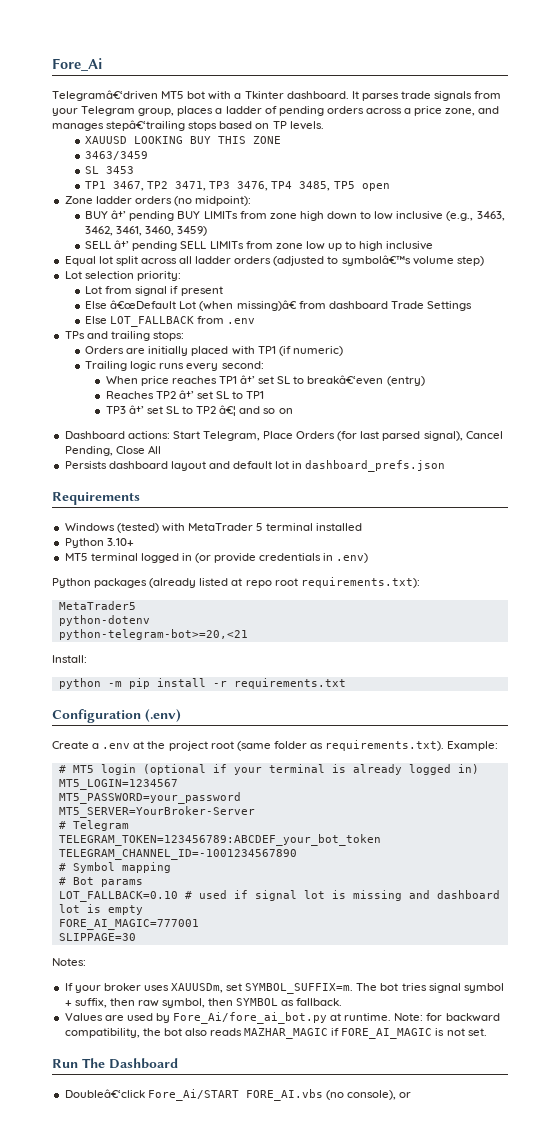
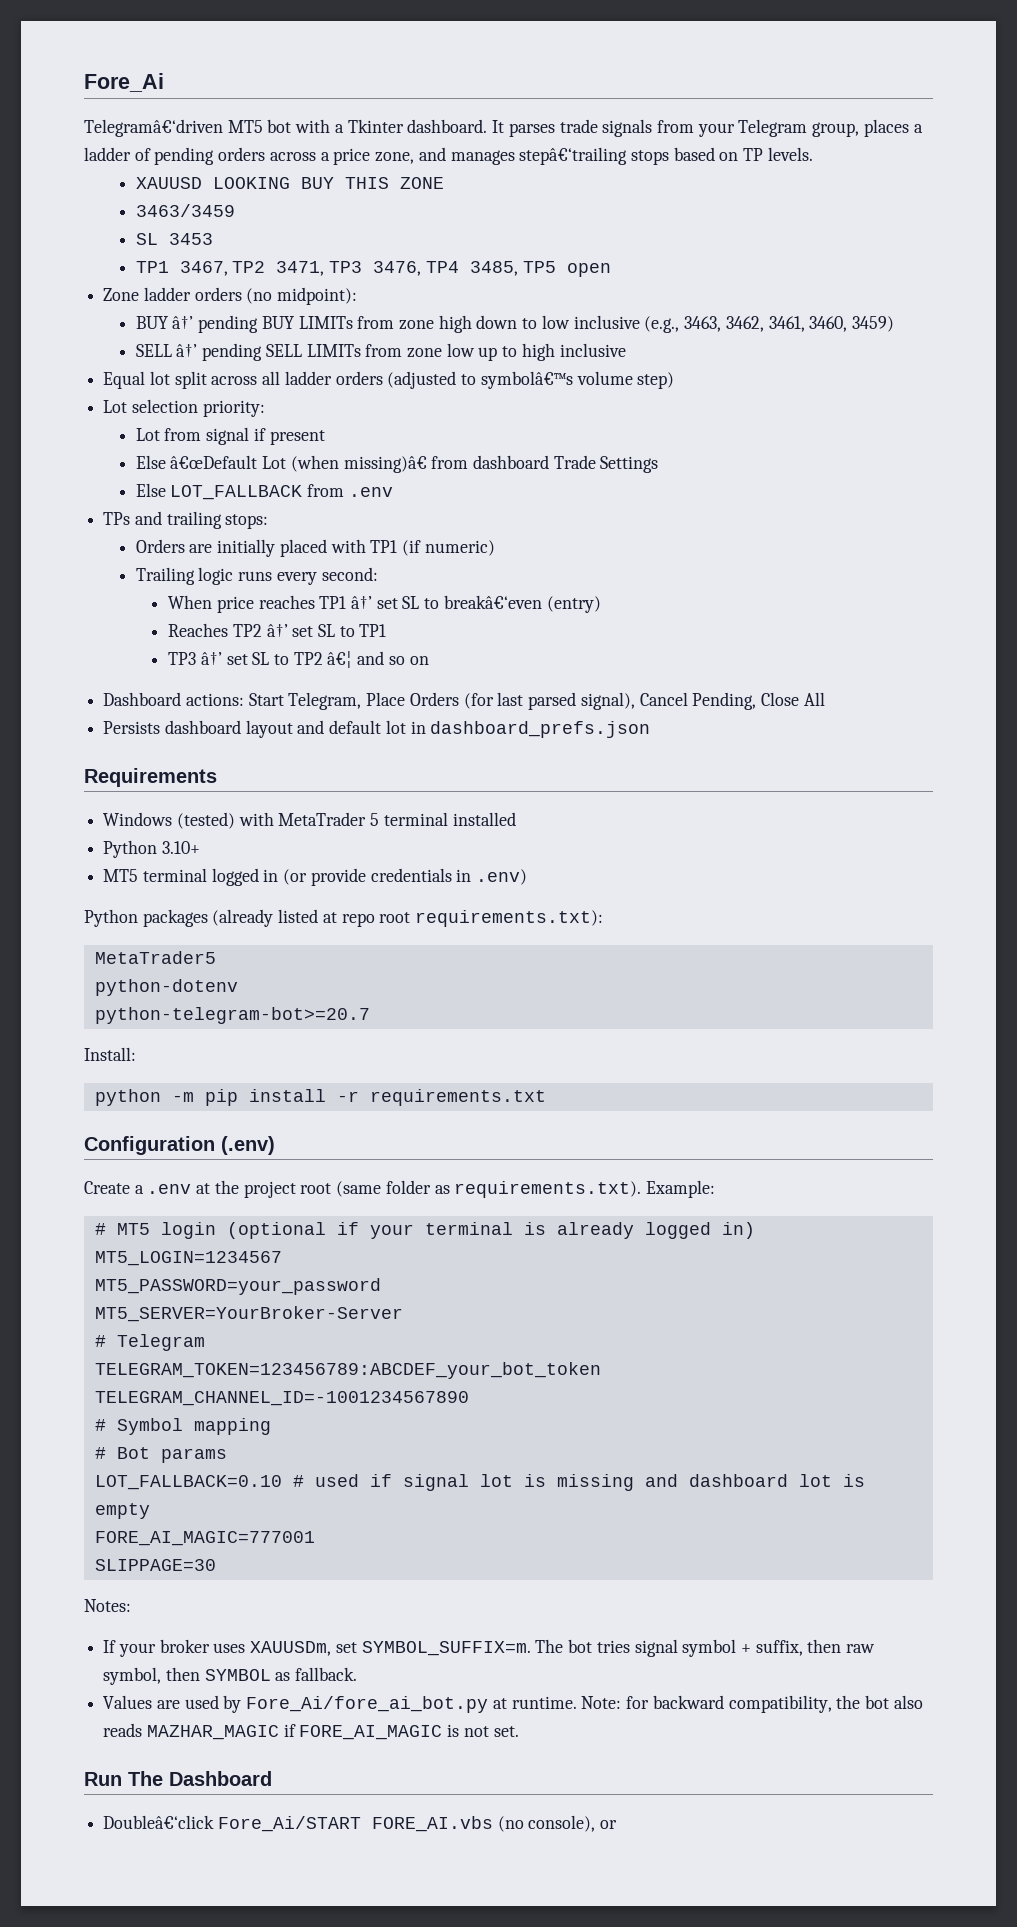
[58,629,248,640] python-telegram-bot>=20,<21 -> [94,1007,370,1024] python-telegram-bot>=20.7

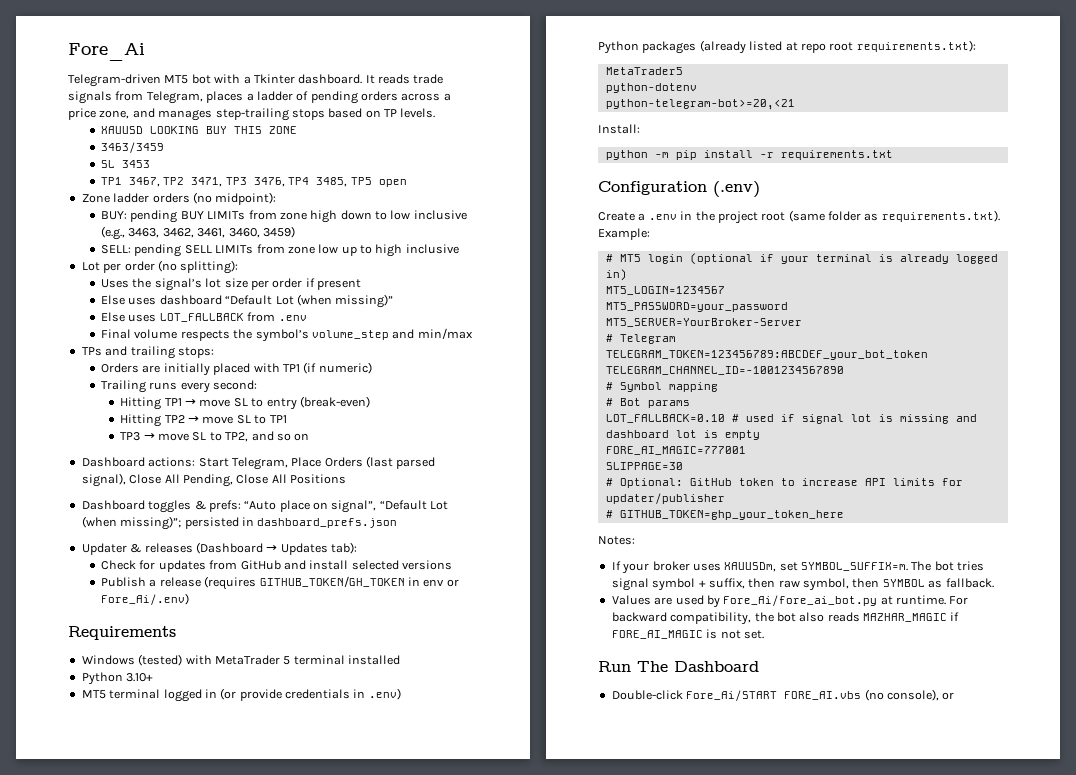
[84,119,223,137] Telegramâ€‘driven -> [68,74,161,87] Telegram-driven
[508,123,555,137] parses -> [378,74,410,84] reads
[697,119,860,137] your Telegram group, -> [146,91,203,104] Telegram,
[519,147,628,165] stepâ€‘trailing -> [215,108,289,121] step-trailing
[135,316,194,329] BUY â†’ -> [100,211,127,220] BUY:
[135,344,198,357] SELL â†’ -> [100,245,131,254] SELL:
[103,371,675,389] [103,399,265,417] [135,427,325,445] [135,455,659,473] [135,483,166,497] Equal lot split across all ladder orders (adjusted to symbolâ€™s volume step) // Lot selection priority: // Lot from signal if present // Else â€œDefault Lot (when missing)â€ from dashboard Trade Settings // Else -> [81,260,239,274] [100,278,361,291] [100,294,394,308] [100,312,157,322] Lot per order (no splitting): // Uses the signal’s lot size per order if present // Else uses dashboard “Default Lot (when missing)” // Else uses
(393, 492) none -> [100,328,473,342] // Final volume respects the symbol’s volume_step and min/max
[198,567,234,585] logic -> (146, 386) none
[168,595,601,613] [168,623,387,637] [168,651,353,668] When price reaches TP1 â†’ set SL to breakâ€‘even (entry) // Reaches TP2 â†’ set SL to TP1 // TP3 â†’ set SL to TP2 â€¦ -> [120,396,370,410] [120,414,287,427] [120,432,249,442] Hitting TP1 → move SL to entry (break-even) // Hitting TP2 → move SL to TP1 // TP3 → move SL to TP2,
[463,692,825,710] [103,720,651,738] (for last parsed signal), Cancel Pending, Close All // Persists dashboard layout and default lot in dashboard_prefs.json -> [366,456,436,469] [81,473,346,487] [81,500,449,513] [81,516,398,530] [81,542,357,555] [100,560,452,572] [100,576,459,590] [100,593,189,605] (last parsed signal), Close All Pending, Close All Positions // Dashboard toggles & prefs: “Auto place on signal”, “Default Lot (when missing)”; persisted in dashboard_prefs.json // Updater & releases (Dashboard → Updates tab): // Check for updates from GitHub and install selected versions // Publish a release (requires GITHUB_TOKEN/GH_TOKEN in env or Fore_Ai/.env)
[94,1007,370,1024] python-telegram-bot>=20.7 -> [605,99,795,110] python-telegram-bot>=20,<21
[196,1183,211,1194] at -> [680,211,693,220] in
(216, 1565) none -> [605,478,963,488] [605,493,725,504] [605,510,844,520] // # Optional: GitHub token to increase API limits for updater/publisher // # GITHUB_TOKEN=ghp_your_token_here
[581,1696,650,1709] Note: for -> [949,596,969,605] For
[103,1815,215,1829] Doubleâ€‘click -> [611,690,683,700] Double-click

